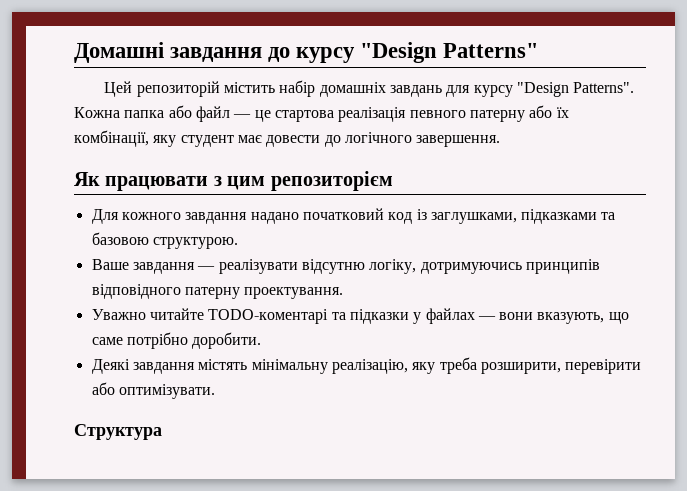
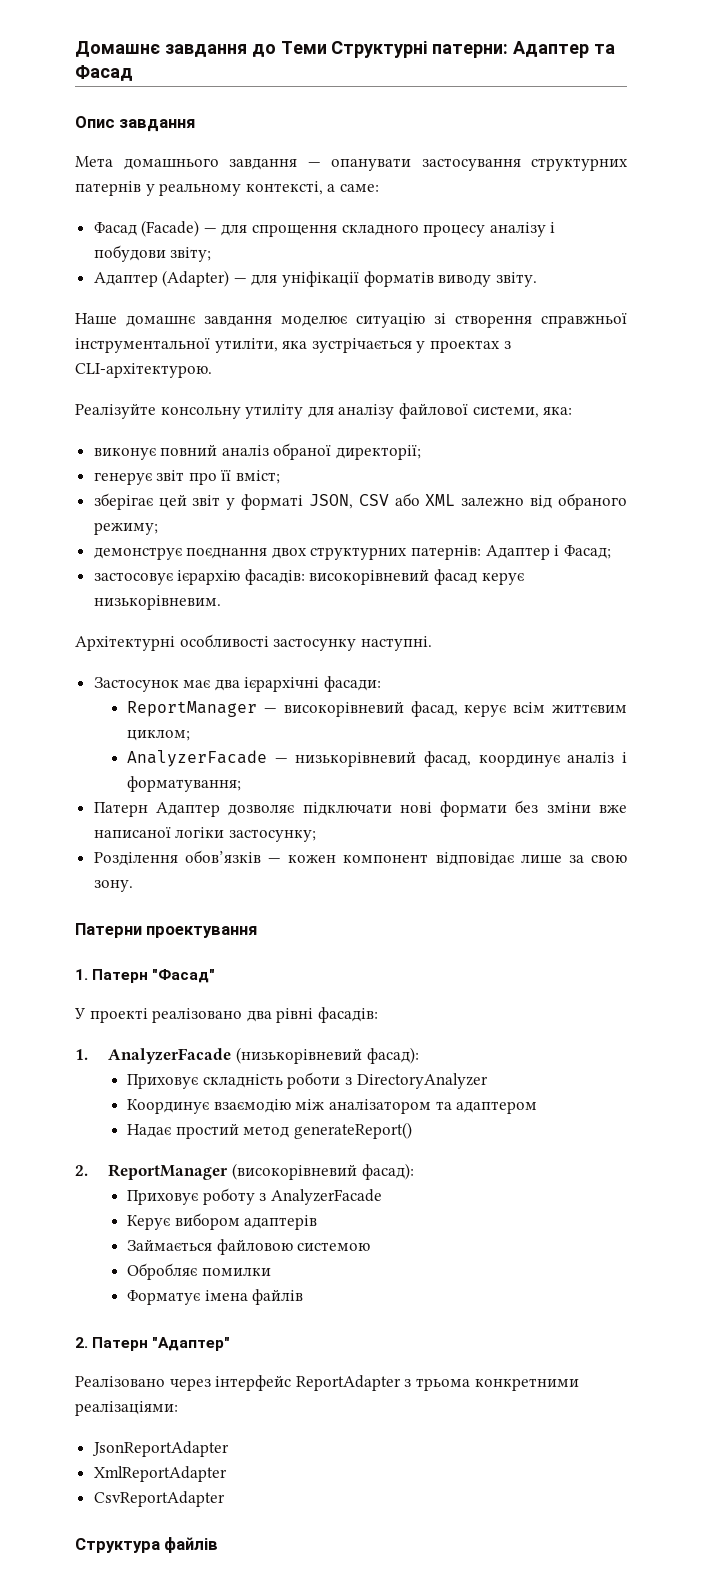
[74,42,164,63] Домашні -> [75,41,160,57] Домашнє
[296,42,539,63] [104,80,635,97] [74,105,569,122] [74,130,501,147] [74,171,393,191] [91,208,616,224] [91,232,238,249] [91,259,600,274] [91,284,344,299] [91,308,629,324] [91,332,262,349] [91,357,642,374] [91,382,215,399] курсу "Design Patterns" // Цей репозиторій містить набір домашніх завдань для курсу "Design Patterns". Кожна папка або файл — це стартова реалізація певного патерну або їх комбінації, яку студент має довести до логічного завершення. // Як працювати з цим репозиторієм // Для кожного завдання надано початковий код із заглушками, підказками та базовою структурою. // Ваше завдання — реалізувати відсутню логіку, дотримуючись принципів відповідного патерну проектування. // Уважно читайте TODO-коментарі та підказки у файлах — вони вказують, що саме потрібно доробити. // Деякі завдання містять мінімальну реалізацію, яку треба розширити, перевірити або оптимізувати. -> [280,40,616,58] [75,65,133,81] [75,116,196,132] [75,156,628,171] [75,181,379,196] [93,220,556,237] [93,245,212,262] [93,270,537,287] [75,313,627,328] [75,338,511,353] [75,363,212,378] [75,403,573,419] [93,443,422,460] [93,470,281,485] [93,493,627,510] [93,522,158,535] [93,545,611,560] [93,569,524,585] [93,595,221,610] [75,634,432,651] [93,676,382,692] [127,701,627,717] [127,729,191,741] [127,750,627,767] [127,776,242,792] [93,800,627,817] [93,827,316,842] [93,850,627,866] [93,880,133,892] [75,923,258,938] [75,969,216,983] [74,1007,378,1023] [75,1047,419,1064] [127,1072,488,1089] [127,1099,538,1114] [127,1122,412,1139] [75,1163,414,1180] [127,1188,382,1205] [127,1213,318,1230] [127,1239,371,1255] [127,1263,271,1280] [127,1289,304,1305] [75,1337,231,1351] [75,1375,579,1391] [75,1401,178,1416] [91,1441,229,1457] [93,1466,227,1482] [93,1491,225,1507] Теми Структурні патерни: Адаптер та Фасад // Опис завдання // Мета домашнього завдання — опанувати застосування структурних патернів у реальному контексті, а саме: // Фасад (Facade) — для спрощення складного процесу аналізу і побудови звіту; // Адаптер (Adapter) — для уніфікації форматів виводу звіту. // Наше домашнє завдання моделює ситуацію зі створення справжньої інструментальної утиліти, яка зустрічається у проектах з CLI-архітектурою. // Реалізуйте консольну утиліту для аналізу файлової системи, яка: // виконує повний аналіз обраної директорії; // генерує звіт про її вміст; // зберігає цей звіт у форматі JSON, CSV або XML залежно від обраного режиму; // демонструє поєднання двох структурних патернів: Адаптер і Фасад; // застосовує ієрархію фасадів: високорівневий фасад керує низькорівневим. // Архітектурні особливості застосунку наступні. // Застосунок має два ієрархічні фасади: // ReportManager — високорівневий фасад, керує всім життєвим циклом; // AnalyzerFacade — низькорівневий фасад, координує аналіз і форматування; // Патерн Адаптер дозволяє підключати нові формати без зміни вже написаної логіки застосунку; // Розділення обов’язків — кожен компонент відповідає лише за свою зону. // Патерни проектування // 1. Патерн "Фасад" // У проекті реалізовано два рівні фасадів: // 1. AnalyzerFacade (низькорівневий фасад): // Приховує складність роботи з DirectoryAnalyzer // Координує взаємодію між аналізатором та адаптером // Надає простий метод generateReport() // 2. ReportManager (високорівневий фасад): // Приховує роботу з AnalyzerFacade // Керує вибором адаптерів // Займається файловою системою // Обробляє помилки // Форматує імена файлів // 2. Патерн "Адаптер" // Реалізовано через інтерфейс ReportAdapter з трьома конкретними реалізаціями: // JsonReportAdapter // XmlReportAdapter // CsvReportAdapter
(162, 432) none -> [164,1537,219,1553] файлів

